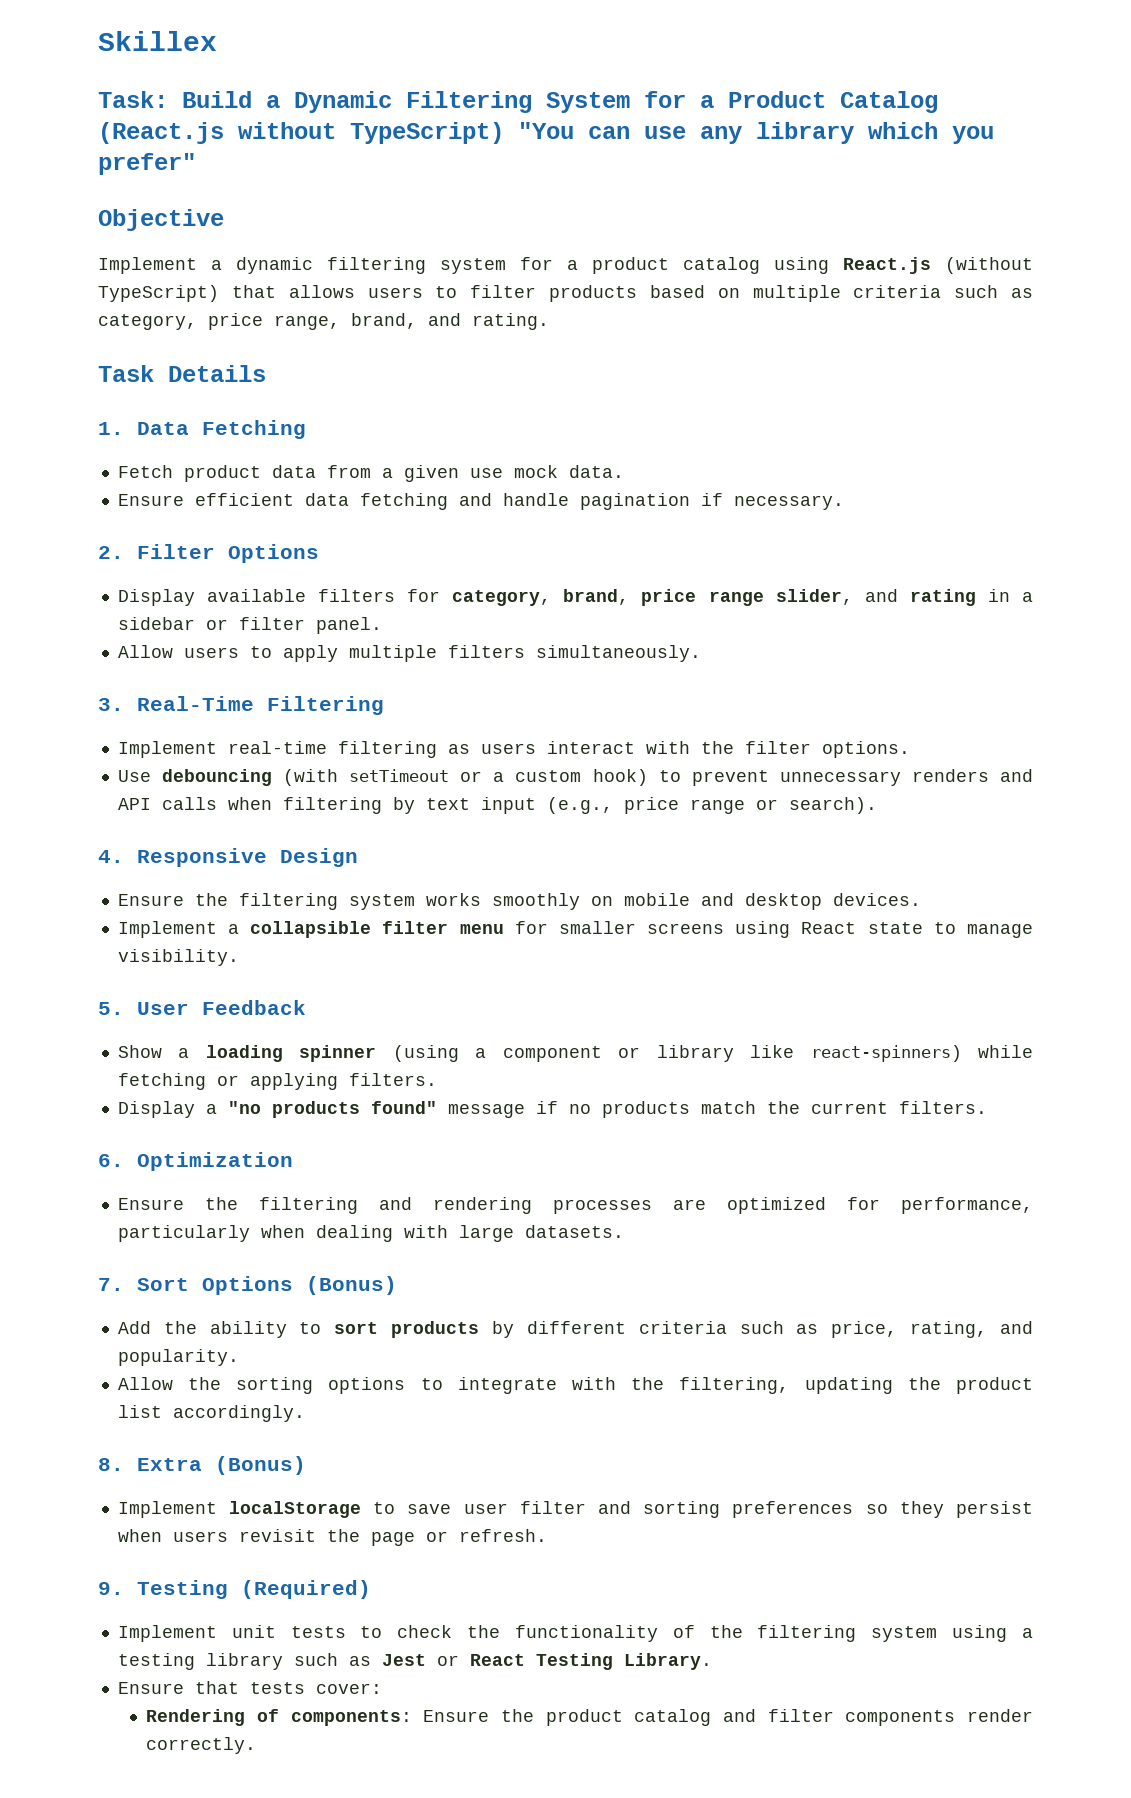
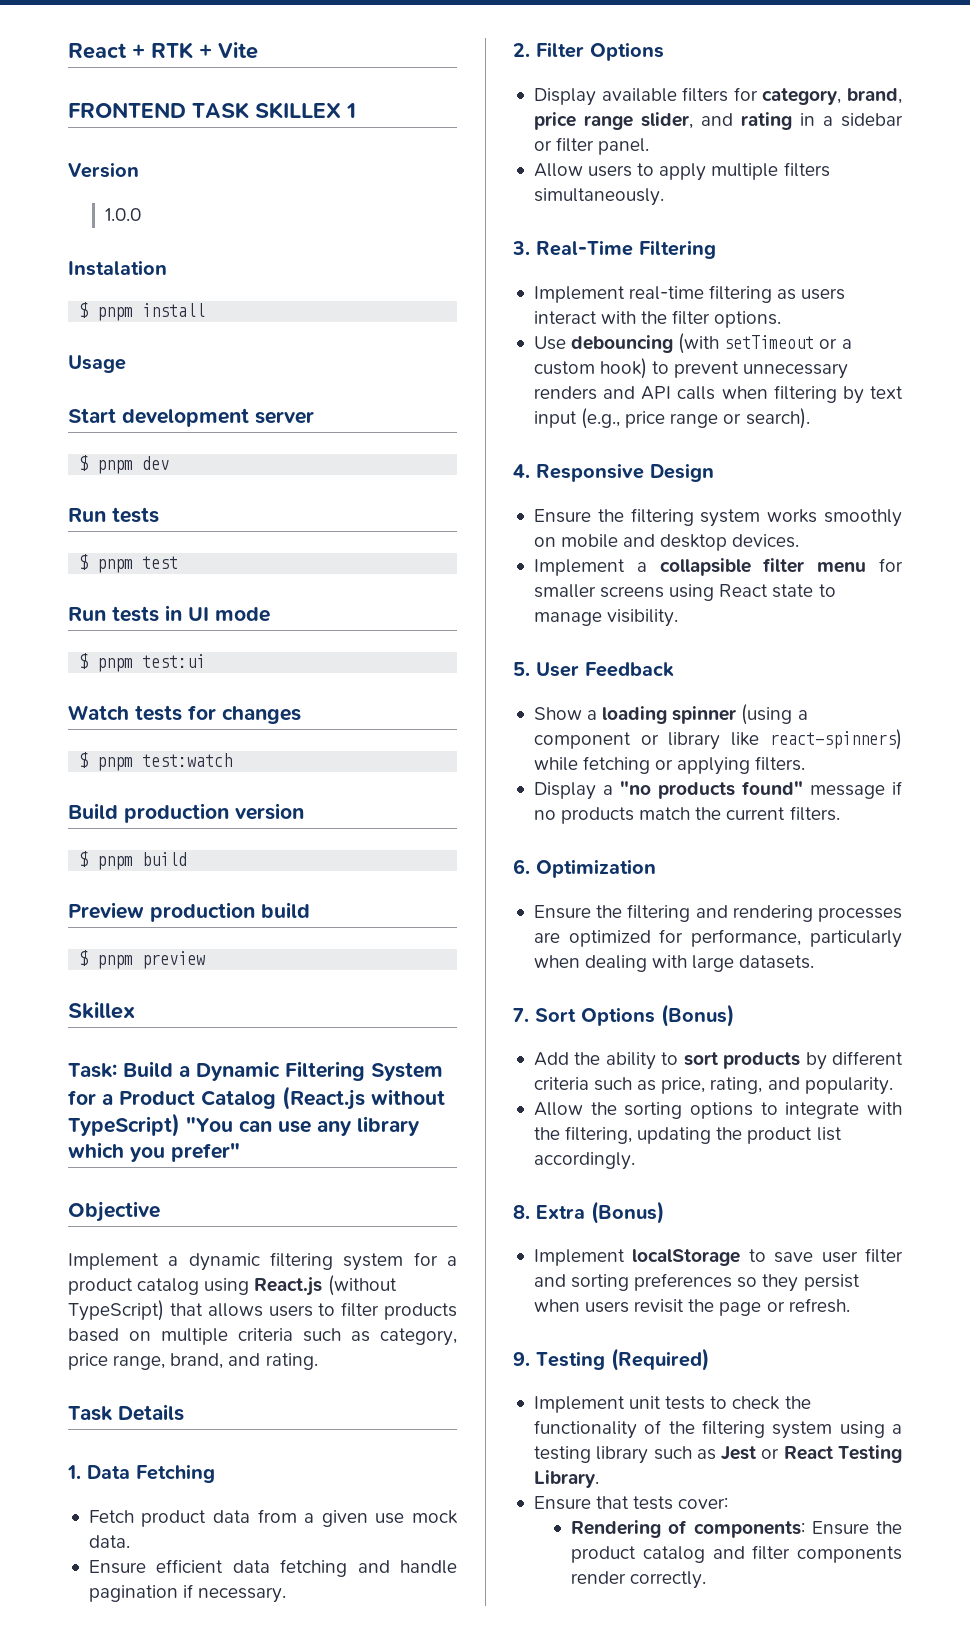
(98, 41) none -> [68,42,258,59] [68,102,356,119] [68,162,139,178] [105,208,142,221] [68,260,167,276] [79,302,206,321] [68,355,126,373] [68,408,314,427] [79,455,170,474] [68,507,159,523] [79,554,179,573] [68,605,270,622] [79,653,206,672] [68,705,301,724] [79,752,233,771] [68,803,304,823] [79,851,188,870] [68,902,310,922] [79,950,206,969] React + RTK + Vite // FRONTEND TASK SKILLEX 1 // Version // 1.0.0 // Instalation // $ pnpm install // Usage // Start development server // $ pnpm dev // Run tests // $ pnpm test // Run tests in UI mode // $ pnpm test:ui // Watch tests for changes // $ pnpm test:watch // Build production version // $ pnpm build // Preview production build // $ pnpm preview //

